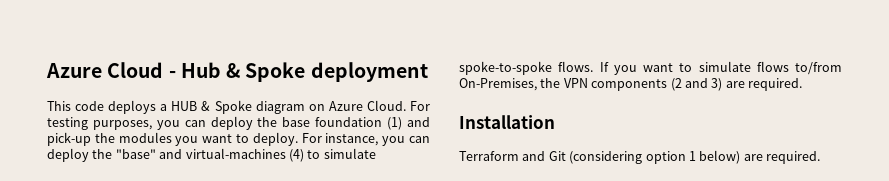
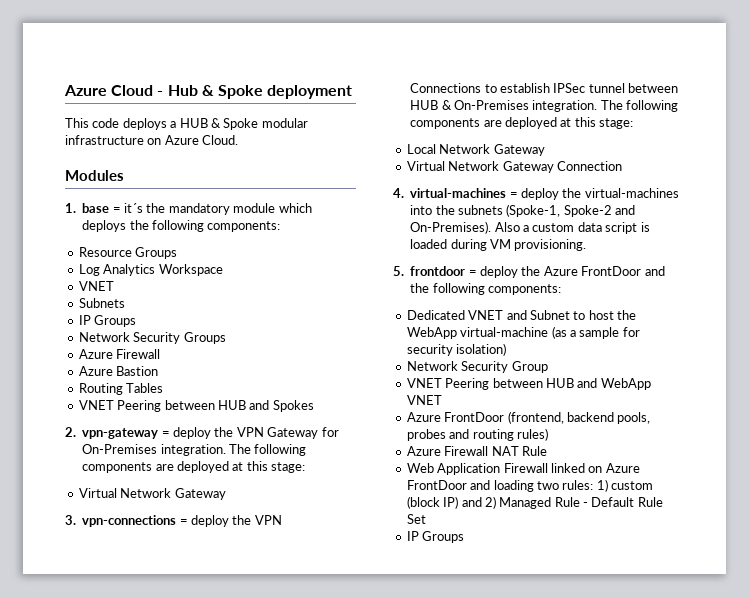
[255,101,305,114] diagram -> [261,118,308,128] [65,135,144,145] modular infrastructure
[409,101,430,111] [47,116,431,130] [47,132,431,146] [47,148,376,162] [459,61,842,75] [459,78,802,91] [459,115,555,129] [459,150,820,164] For testing purposes, you can deploy the base foundation (1) and pick-up the modules you want to deploy. For instance, you can deploy the "base" and virtual-machines (4) to simulate spoke-to-spoke flows. If you want to simulate flows to/from On-Premises, the VPN components (2 and 3) are required. // Installation // Terraform and Git (considering option 1 below) are required. -> [65,170,124,181] [65,203,312,215] [82,220,281,232] [78,247,178,259] [78,264,223,276] [78,281,114,291] [78,298,125,308] [78,315,137,327] [78,332,226,344] [78,349,161,359] [78,366,159,376] [78,383,164,395] [78,400,314,412] [65,427,339,439] [82,444,307,456] [82,461,306,473] [78,488,226,500] [65,515,282,527] [410,83,679,93] [410,100,679,112] [410,117,634,129] [406,144,545,156] [406,161,622,173] [393,188,679,200] [410,204,636,217] [410,221,650,234] [410,239,587,251] [393,266,665,278] [410,283,561,295] [406,310,636,320] [406,326,640,339] [406,343,507,356] [406,361,548,373] [406,378,651,390] [406,395,442,405] [406,411,651,424] [406,428,548,441] [406,446,547,456] [406,463,640,475] [406,479,653,492] [406,496,663,509] [406,514,426,524] [406,531,465,543] // Modules // 1. base = it´s the mandatory module which deploys the following components: // Resource Groups // Log Analytics Workspace // VNET // Subnets // IP Groups // Network Security Groups // Azure Firewall // Azure Bastion // Routing Tables // VNET Peering between HUB and Spokes // 2. vpn-gateway = deploy the VPN Gateway for On-Premises integration. The following components are deployed at this stage: // Virtual Network Gateway // 3. vpn-connections = deploy the VPN Connections to establish IPSec tunnel between HUB & On-Premises integration. The following components are deployed at this stage: // Local Network Gateway // Virtual Network Gateway Connection // 4. virtual-machines = deploy the virtual-machines into the subnets (Spoke-1, Spoke-2 and On-Premises). Also a custom data script is loaded during VM provisioning. // 5. frontdoor = deploy the Azure FrontDoor and the following components: // Dedicated VNET and Subnet to host the WebApp virtual-machine (as a sample for security isolation) // Network Security Group // VNET Peering between HUB and WebApp VNET // Azure FrontDoor (frontend, backend pools, probes and routing rules) // Azure Firewall NAT Rule // Web Application Firewall linked on Azure FrontDoor and loading two rules: 1) custom (block IP) and 2) Managed Rule - Default Rule Set // IP Groups

